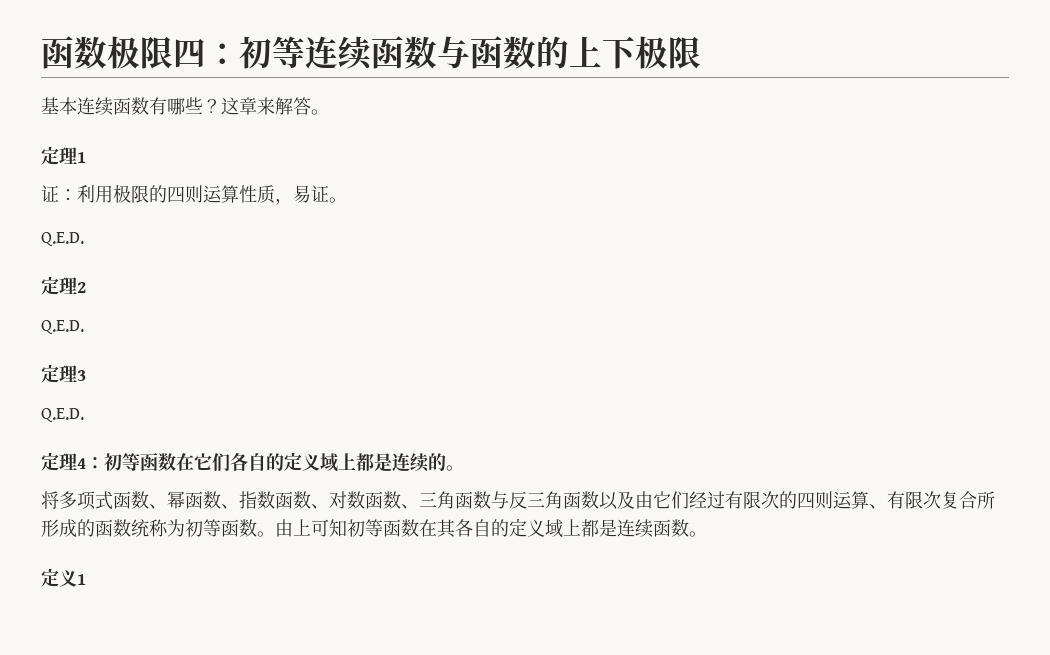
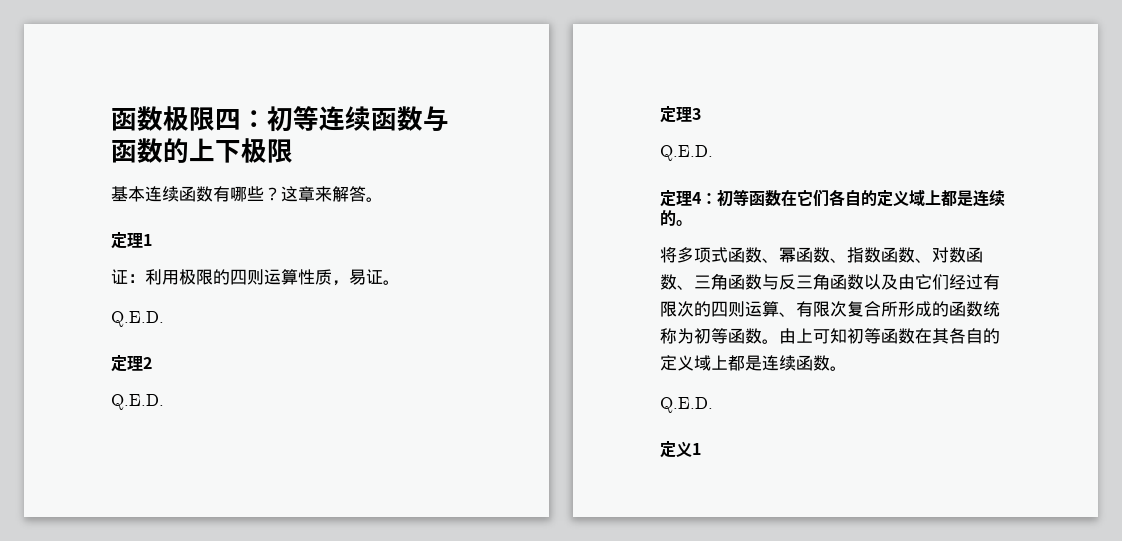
(707, 534) none -> [660,397,713,413] // Q.E.D.

